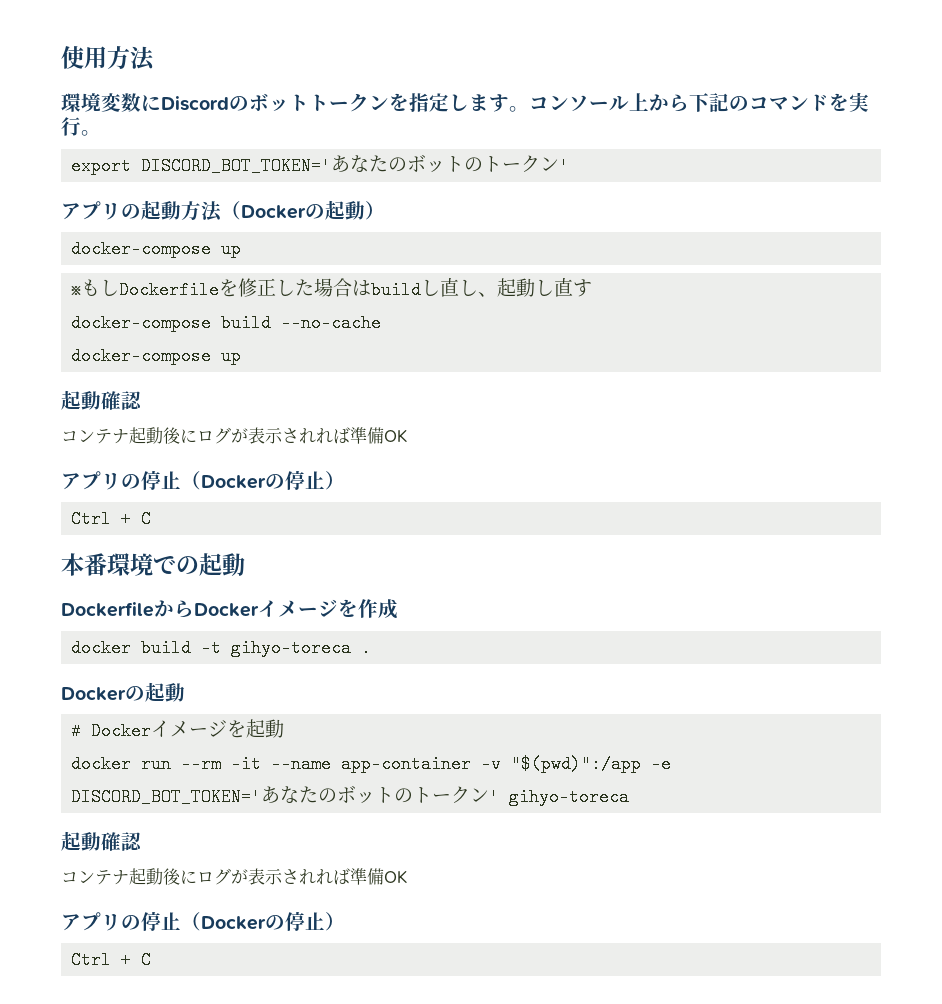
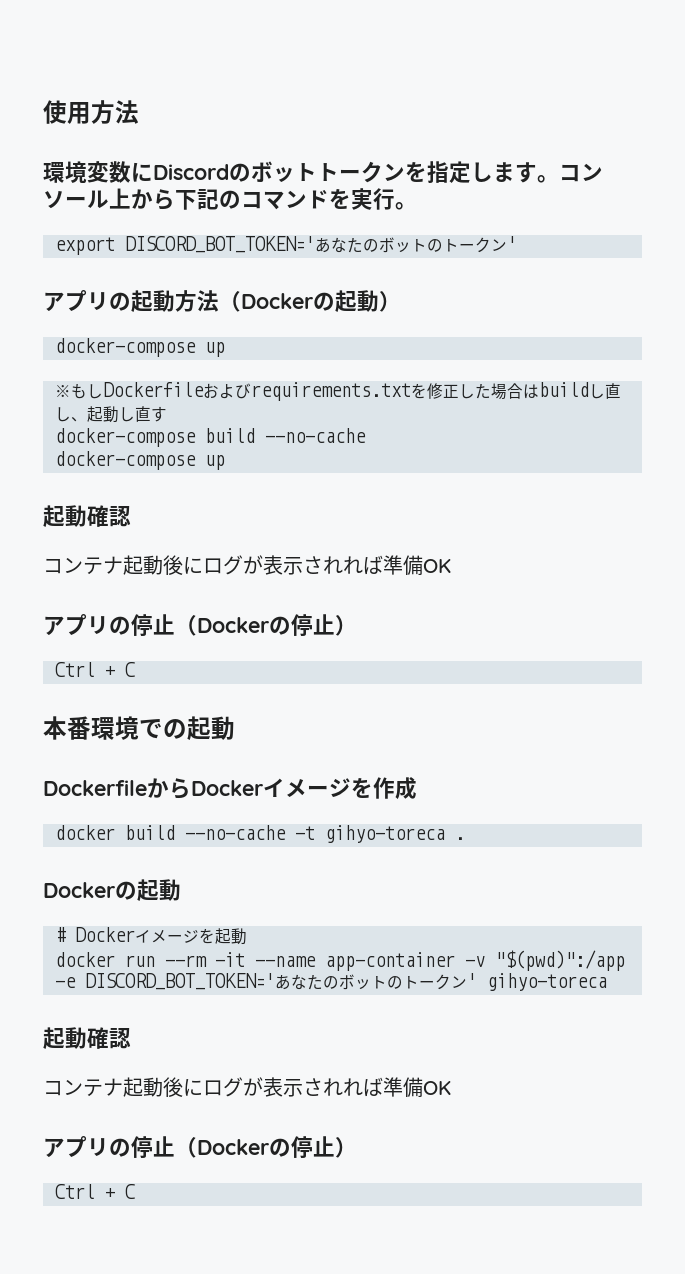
(220, 290) none -> [203,382,411,401] およびrequirements.txt
(192, 648) none -> [185,825,286,840] --no-cache

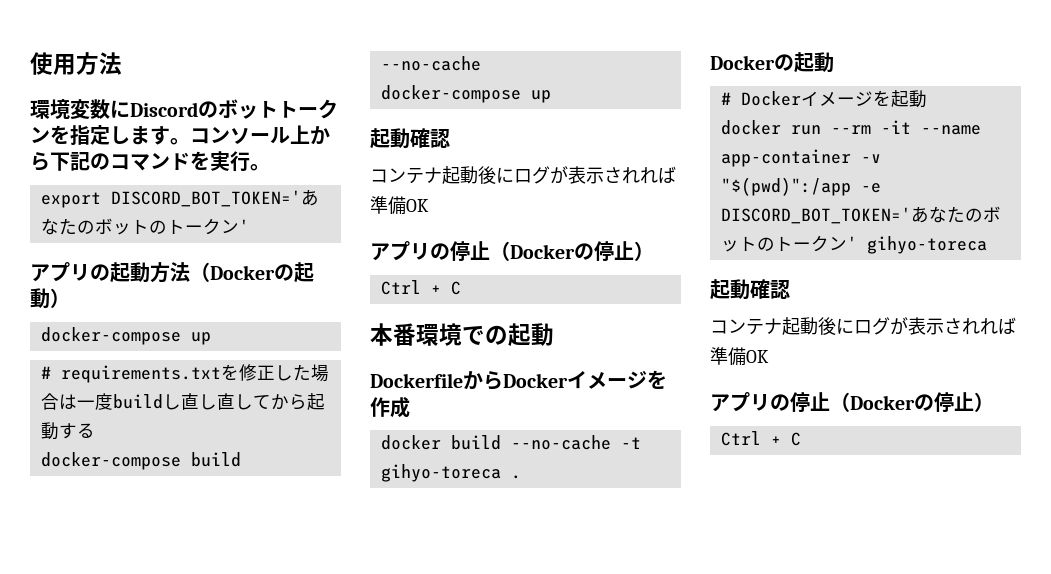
[55,382,251,399] ※もしDockerfileおよび -> [40,366,51,379] #
(539, 391) none -> [76,393,113,410] 一度
[71,406,167,423] 、起動し直す -> [216,393,325,410] [40,422,95,440] 直してから起動する

